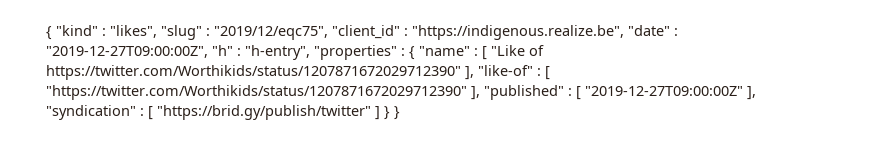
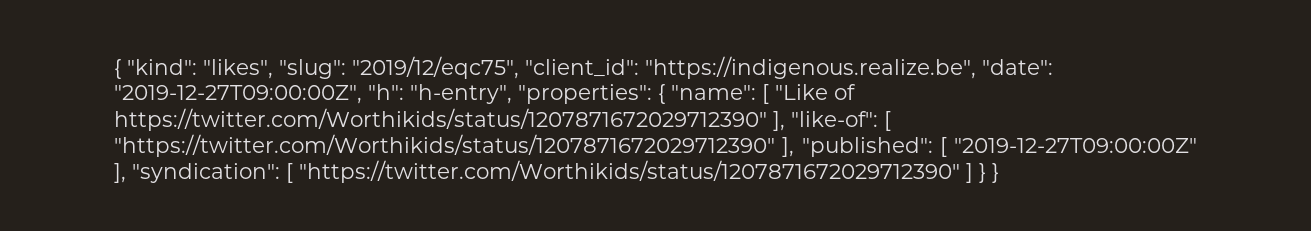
[46,25,678,40] [46,45,478,60] { "kind" : "likes", "slug" : "2019/12/eqc75", "client_id" : "https://indigenous.realize.be", "date" : "2019-12-27T09:00:00Z", "h" : "h-entry", "properties" : { "name" : -> [114,56,1053,79] [114,84,756,104] { "kind": "likes", "slug": "2019/12/eqc75", "client_id": "https://indigenous.realize.be", "date": "2019-12-27T09:00:00Z", "h": "h-entry", "properties": { "name":
[478,65,541,76] "like-of" : -> [791,111,878,127] "like-of":
[484,85,572,100] "published" : -> [801,137,933,157] "published":
[46,105,371,120] "syndication" : [ "https://brid.gy/publish/twitter" -> [132,160,960,183] "syndication": [ "https://twitter.com/Worthikids/status/1207871672029712390"

